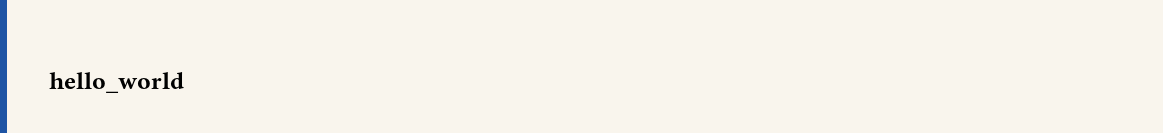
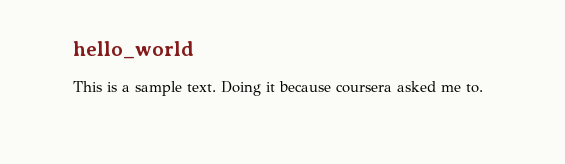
(184, 82) none -> [73,81,483,96] // This is a sample text. Doing it because coursera asked me to.

